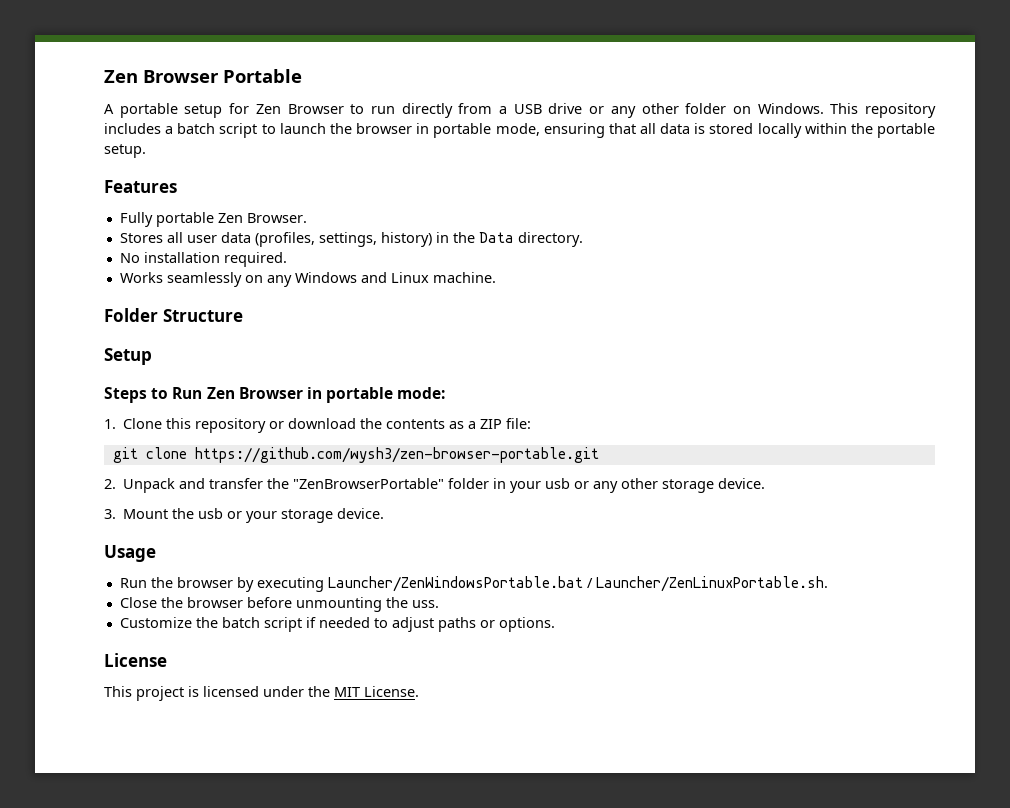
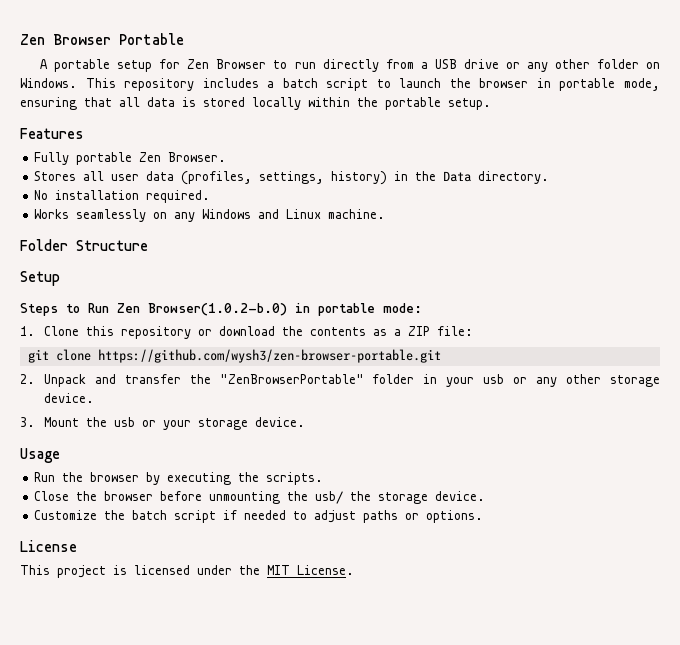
[238,387,303,399] Browser -> [148,303,287,316] Browser(1.0.2-b.0)
[327,576,828,592] Launcher/ZenWindowsPortable.bat / Launcher/ZenLinuxPortable.sh. -> [238,472,324,485] the scripts.
[411,600,439,608] uss. -> [315,491,486,504] usb/ the storage device.

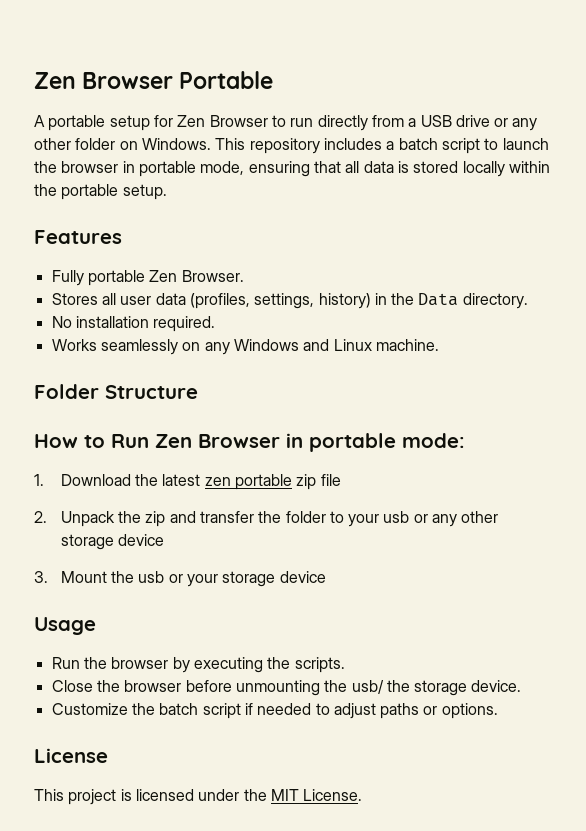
[20,271,60,286] [20,303,58,316] Setup // Steps -> [34,434,78,448] How
[148,303,287,316] Browser(1.0.2-b.0) -> [198,434,280,448] Browser
[43,326,473,339] [27,349,441,363] Clone this repository or download the contents as a ZIP file: // git clone https://github.com/wysh3/zen-browser-portable.git -> [60,474,341,490] Download the latest zen portable zip file
(86, 380) none -> [117,511,166,527] the zip
[219,374,438,384] "ZenBrowserPortable" folder in -> [285,511,344,523] folder to
[43,393,94,403] device. -> [117,534,164,546] device
[254,417,305,427] device. -> [279,571,326,583] device

